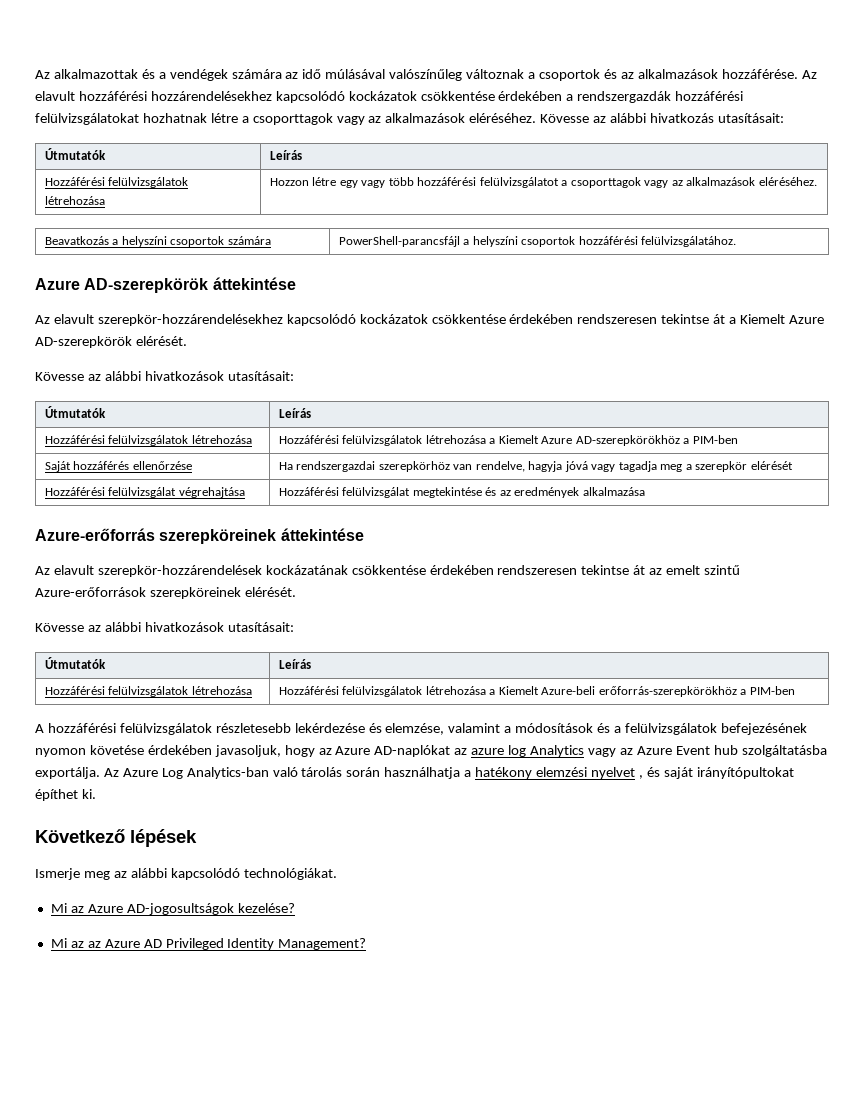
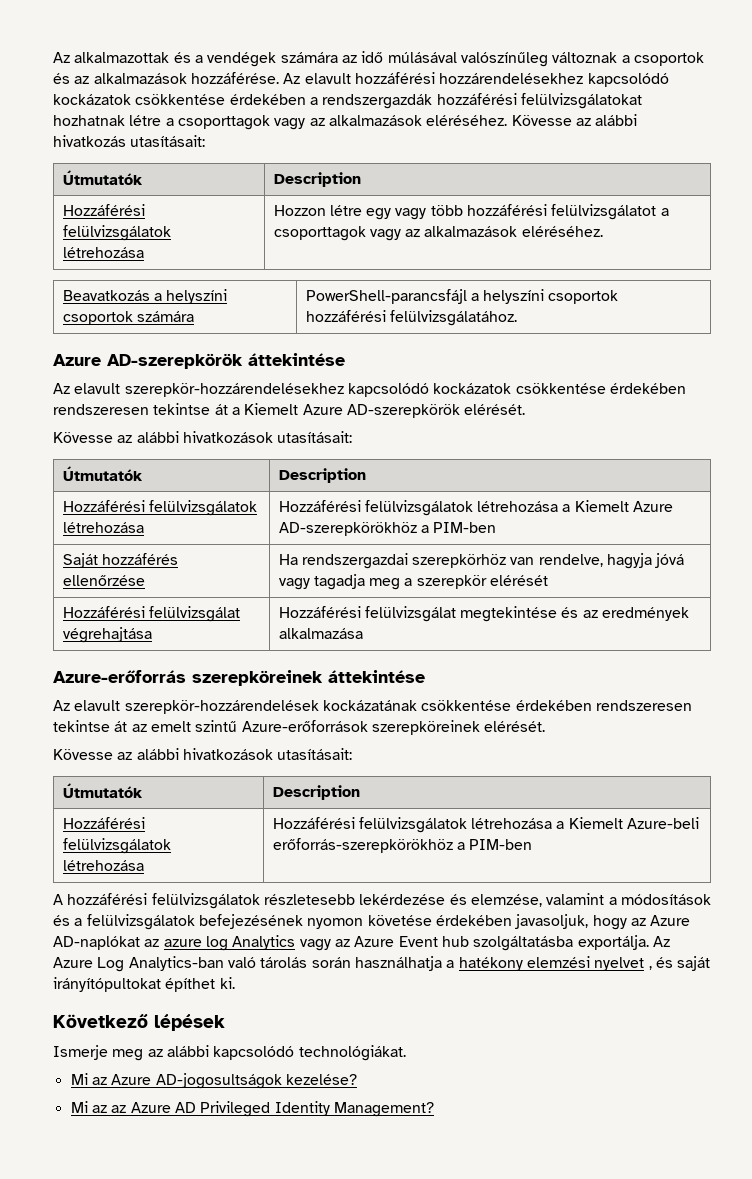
[269,150,302,160] Leírás -> [273,172,361,187] Description
[278,408,311,418] Leírás -> [278,468,366,483] Description
[278,659,311,669] Leírás -> [272,785,360,800] Description

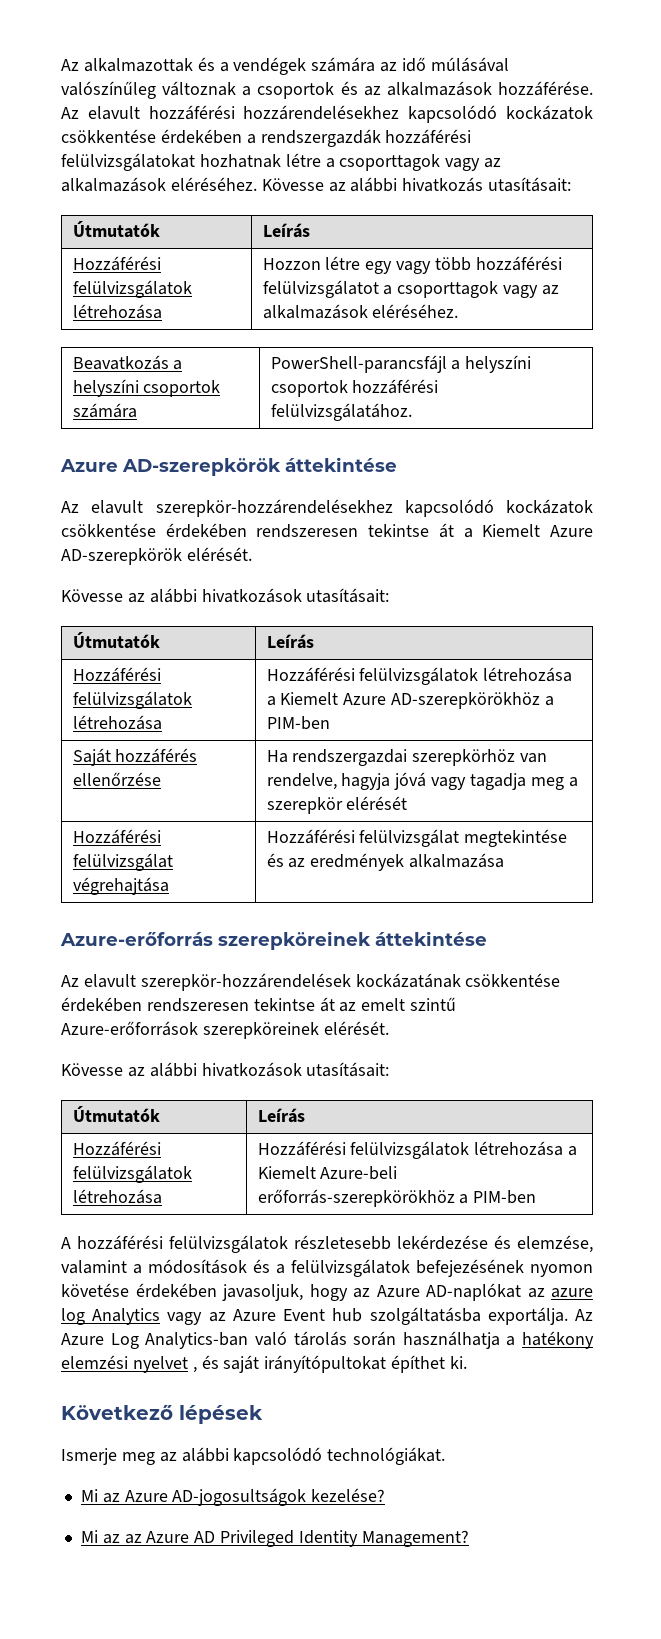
[273,172,361,187] Description -> [262,223,310,238] Leírás
[278,468,366,483] Description -> [266,634,314,649] Leírás
[272,785,360,800] Description -> [257,1108,305,1123] Leírás

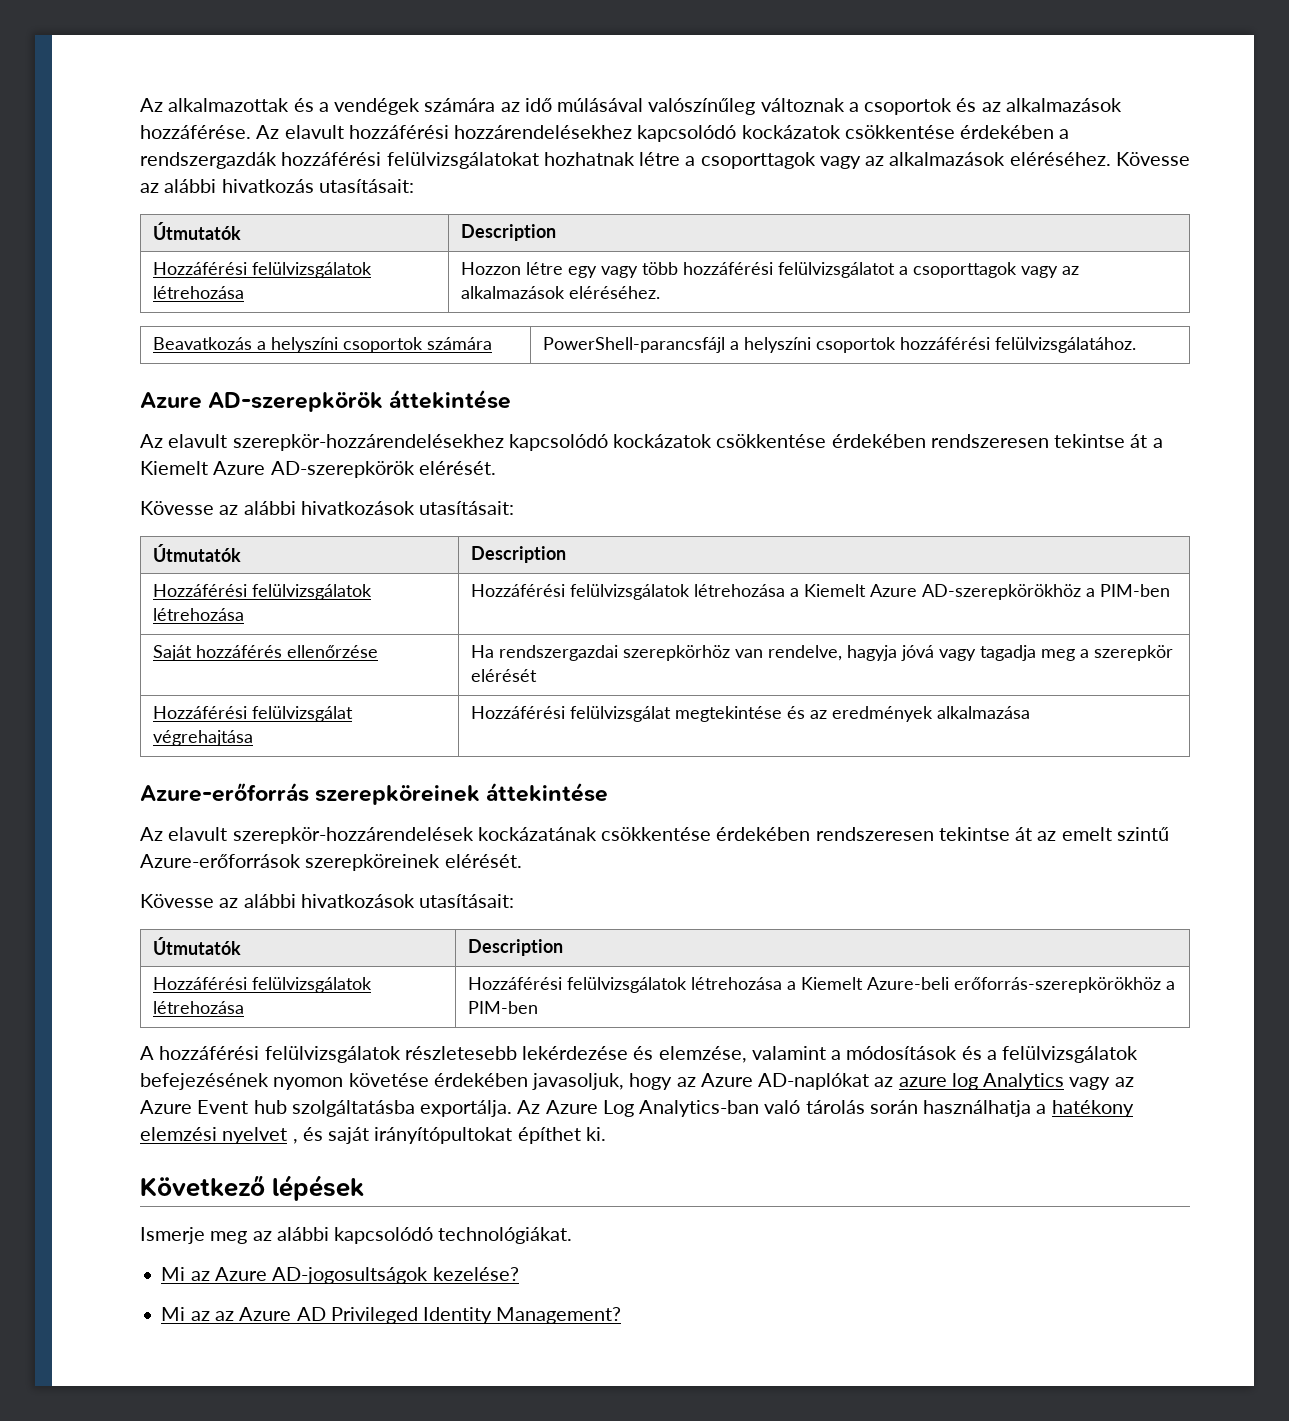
[262,223,310,238] Leírás -> [461,224,557,241] Description
[266,634,314,649] Leírás -> [471,546,567,563] Description
[257,1108,305,1123] Leírás -> [468,939,564,956] Description

